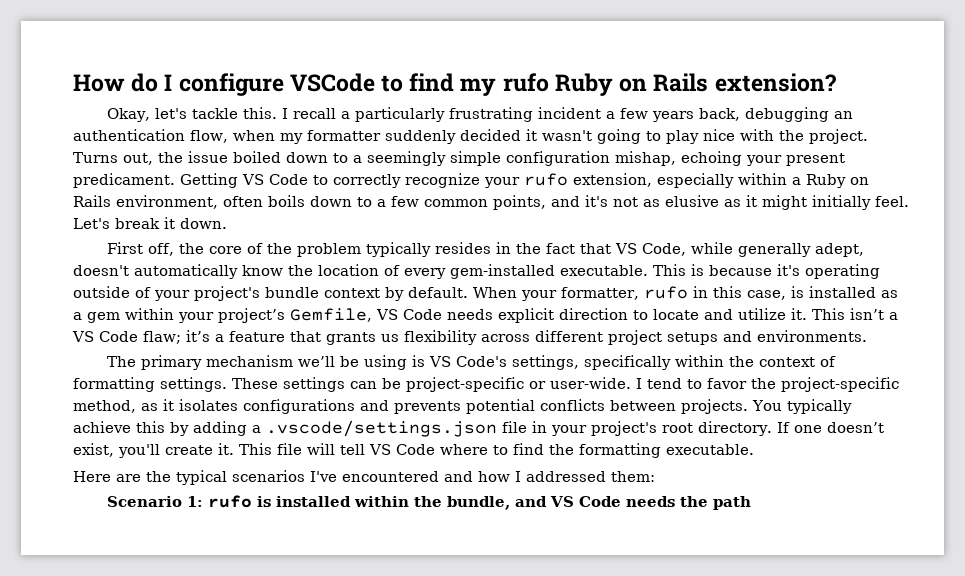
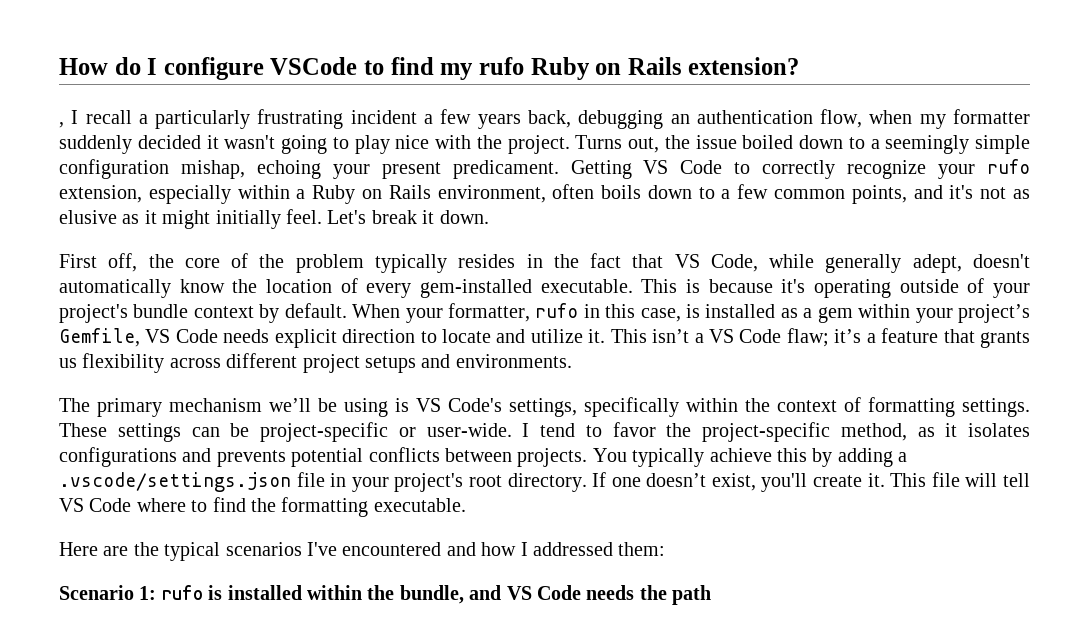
[106,107,277,122] Okay, let's tackle this. -> [59,122,64,128] ,

